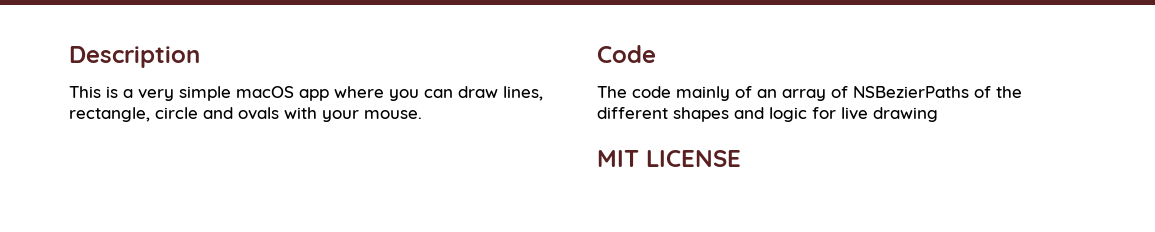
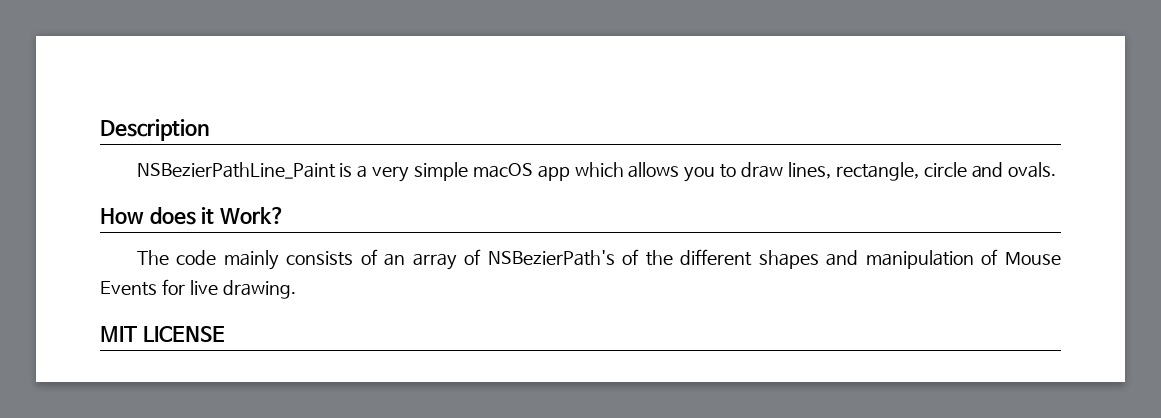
[69,86,101,98] This -> [136,162,336,179] NSBezierPathLine_Paint
[334,86,453,101] where you can -> [574,162,737,182] which allows you to
[238,107,422,122] [597,45,656,63] ovals with your mouse. // Code -> [1008,162,1057,178] [100,207,286,225] ovals. // How does it Work?
(730, 93) none -> [286,251,354,266] consists
[853,86,969,98] NSBezierPaths -> [487,250,615,266] NSBezierPath's
[769,107,807,122] logic -> [865,249,1062,269] [100,281,157,296] manipulation of Mouse Events
[873,107,938,122] drawing -> [222,280,296,299] drawing.

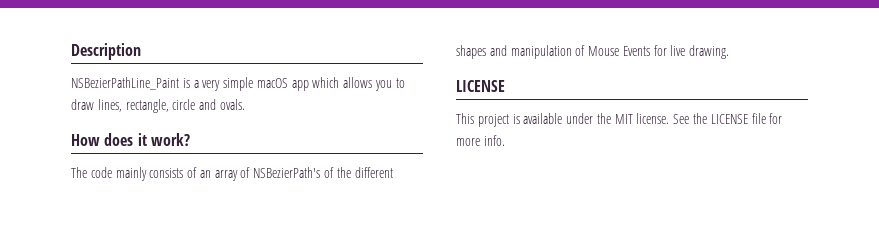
[220,207,286,224] Work? -> [150,133,190,146] work?
[100,326,225,342] MIT LICENSE -> [456,80,505,92] [456,113,783,127] [456,135,505,146] LICENSE // This project is available under the MIT license. See the LICENSE file for more info.

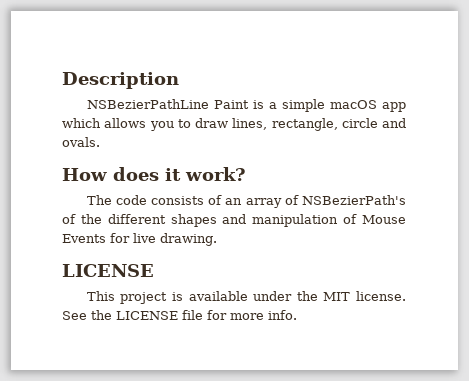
[71,77,179,90] NSBezierPathLine_Paint -> [86,99,249,109] NSBezierPathLine Paint
[202,80,221,91] very -> (277, 105) none
[115,167,147,181] mainly -> (147, 200) none

